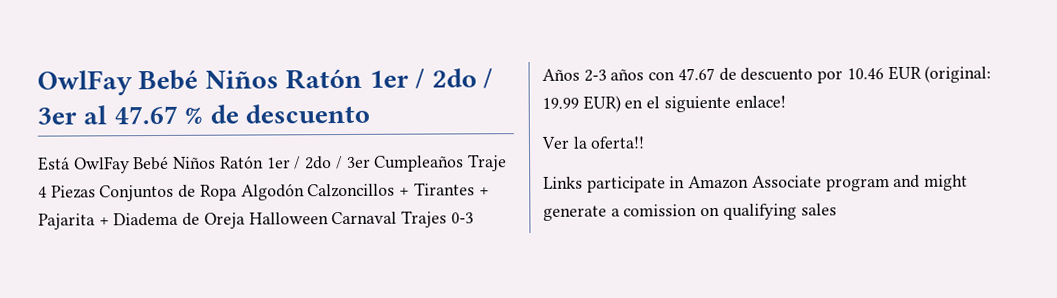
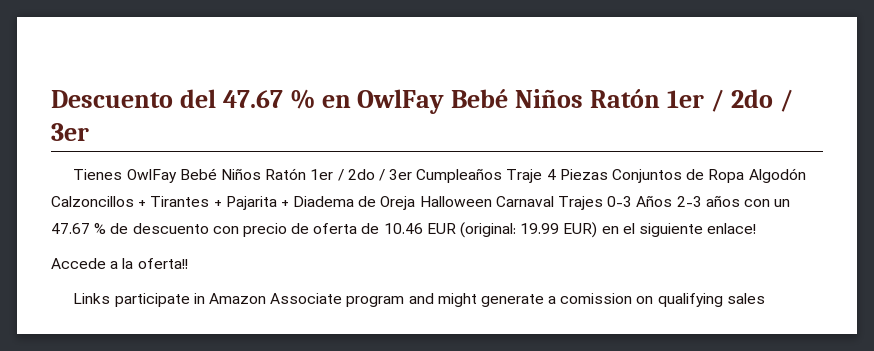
[37,68,493,96] [37,103,371,125] [38,156,70,171] OwlFay Bebé Niños Ratón 1er / 2do / 3er al 47.67 % de descuento // Está -> [51,89,793,114] [51,123,89,141] [73,169,123,180] Descuento del 47.67 % en OwlFay Bebé Niños Ratón 1er / 2do / 3er // Tienes
[677,67,844,84] 47.67 de descuento por -> [774,199,791,207] [51,223,380,237] un 47.67 % de descuento con precio de oferta de
[541,136,569,149] Ver -> [51,258,119,269] Accede a

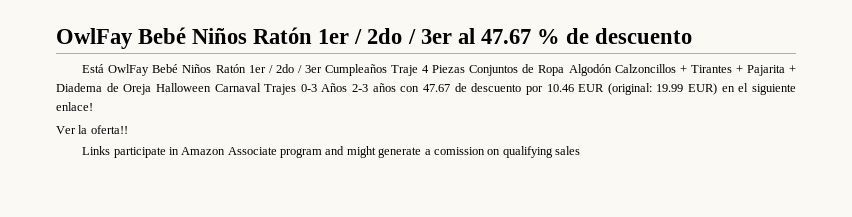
[51,89,793,114] [51,123,89,141] [73,169,123,180] Descuento del 47.67 % en OwlFay Bebé Niños Ratón 1er / 2do / 3er // Tienes -> [56,27,692,49] [82,64,105,73] OwlFay Bebé Niños Ratón 1er / 2do / 3er al 47.67 % de descuento // Está
[774,199,791,207] [51,223,380,237] un 47.67 % de descuento con precio de oferta de -> [422,83,543,95] 47.67 de descuento por
[51,258,119,269] Accede a -> [56,126,76,134] Ver

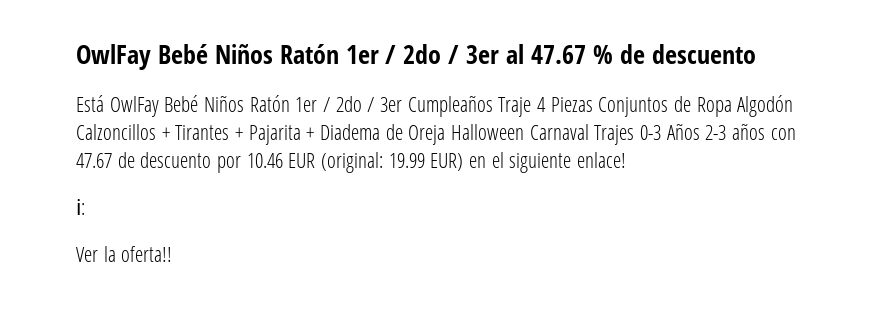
(93, 106) none -> [76,199,85,215] // ℹ:
[82,146,581,158] // Links participate in Amazon Associate program and might generate a comission on qualifying sales -> (173, 254) none

